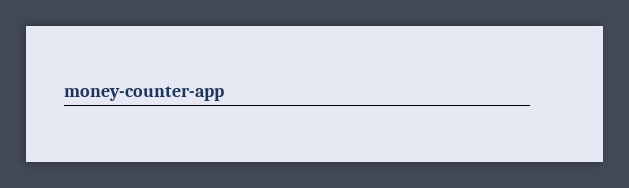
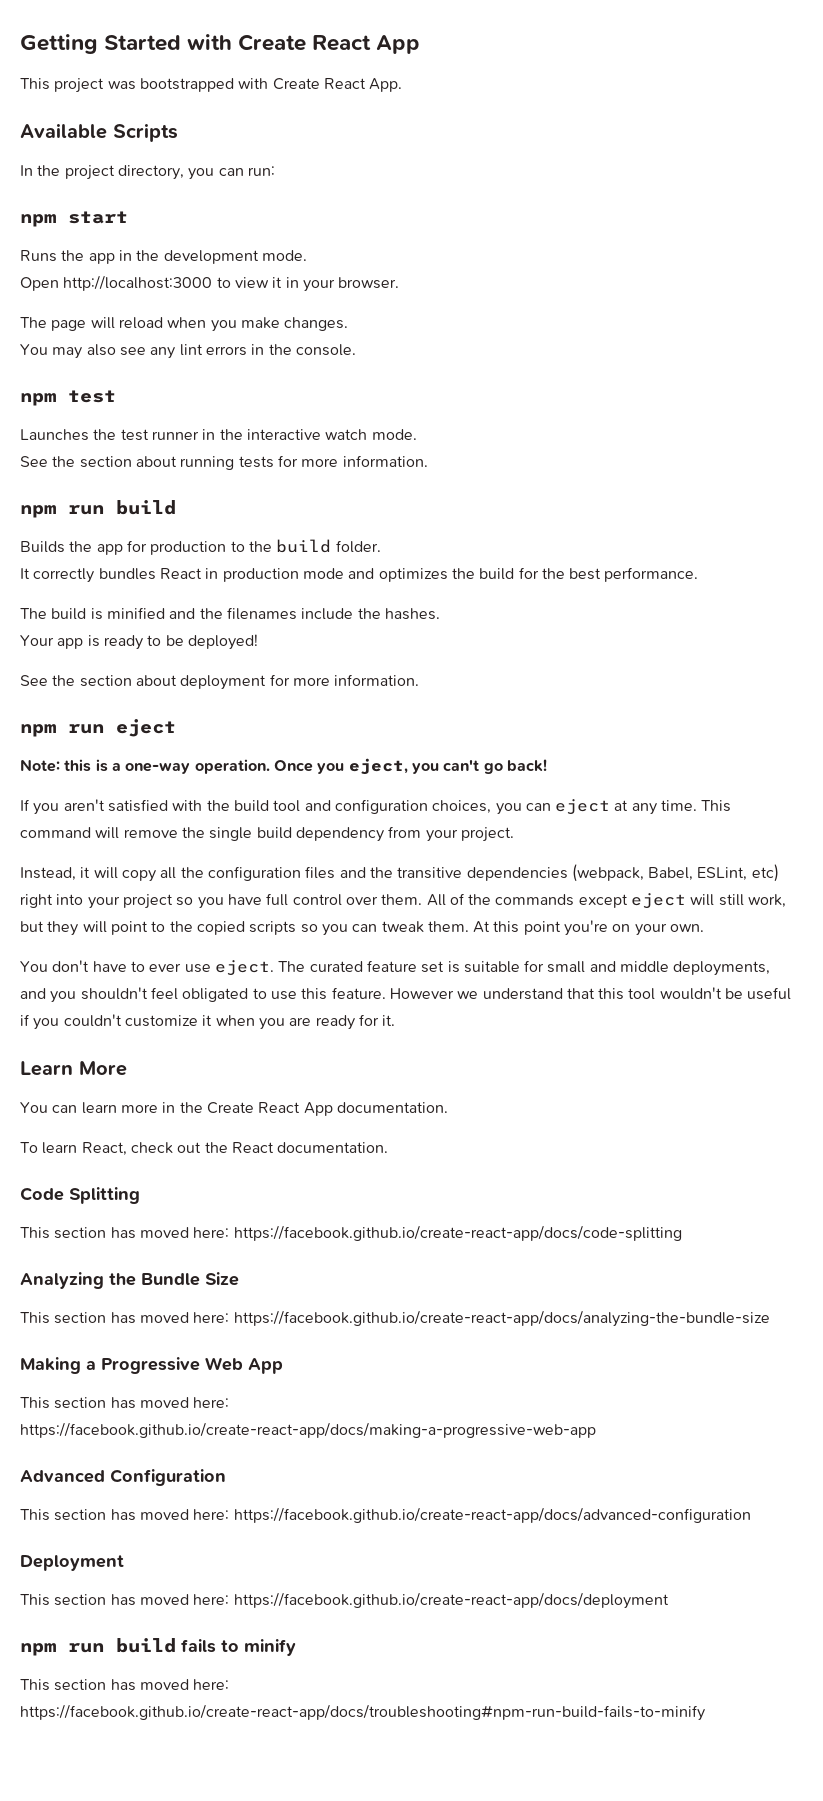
[64,86,224,101] money-counter-app -> [20,34,421,54] [20,78,403,93] [20,123,178,142] [20,165,275,180] [20,211,128,227] [20,250,307,264] [20,275,400,292] [20,317,349,332] [20,344,356,359] [20,390,116,406] [20,429,417,441] [20,455,428,470] [20,500,176,518] [20,539,381,555] [20,567,699,583] [20,607,440,620] [20,634,258,650] [20,674,420,690] [20,719,176,737] [20,758,547,775] [20,799,732,815] [20,826,514,842] [20,864,779,882] [20,893,787,909] [20,920,705,936] [20,960,771,976] [20,987,792,1003] [20,1014,396,1030] [20,1061,127,1076] [20,1102,448,1116] [20,1142,389,1156] [20,1187,140,1204] [20,1225,682,1241] [20,1272,239,1289] [20,1310,770,1327] [20,1357,283,1374] [20,1397,230,1409] [20,1422,596,1438] [20,1469,226,1486] [20,1507,751,1523] [20,1555,124,1571] [20,1592,669,1609] [20,1638,296,1656] [20,1679,230,1691] [20,1704,705,1721] Getting Started with Create React App // This project was bootstrapped with Create React App. // Available Scripts // In the project directory, you can run: // npm start // Runs the app in the development mode. // Open http://localhost:3000 to view it in your browser. // The page will reload when you make changes. // You may also see any lint errors in the console. // npm test // Launches the test runner in the interactive watch mode. // See the section about running tests for more information. // npm run build // Builds the app for production to the build folder. // It correctly bundles React in production mode and optimizes the build for the best performance. // The build is minified and the filenames include the hashes. // Your app is ready to be deployed! // See the section about deployment for more information. // npm run eject // Note: this is a one-way operation. Once you eject, you can't go back! // If you aren't satisfied with the build tool and configuration choices, you can eject at any time. This command will remove the single build dependency from your project. // Instead, it will copy all the configuration files and the transitive dependencies (webpack, Babel, ESLint, etc) right into your project so you have full control over them. All of the commands except eject will still work, but they will point to the copied scripts so you can tweak them. At this point you're on your own. // You don't have to ever use eject. The curated feature set is suitable for small and middle deployments, and you shouldn't feel obligated to use this feature. However we understand that this tool wouldn't be useful if you couldn't customize it when you are ready for it. // Learn More // You can learn more in the Create React App documentation. // To learn React, check out the React documentation. // Code Splitting // This section has moved here: https://facebook.github.io/create-react-app/docs/code-splitting // Analyzing the Bundle Size // This section has moved here: https://facebook.github.io/create-react-app/docs/analyzing-the-bundle-size // Making a Progressive Web App // This section has moved here: https://facebook.github.io/create-react-app/docs/making-a-progressive-web-app // Advanced Configuration // This section has moved here: https://facebook.github.io/create-react-app/docs/advanced-configuration // Deployment // This section has moved here: https://facebook.github.io/create-react-app/docs/deployment // npm run build fails to minify // This section has moved here: https://facebook.github.io/create-react-app/docs/troubleshooting#npm-run-build-fails-to-minify

